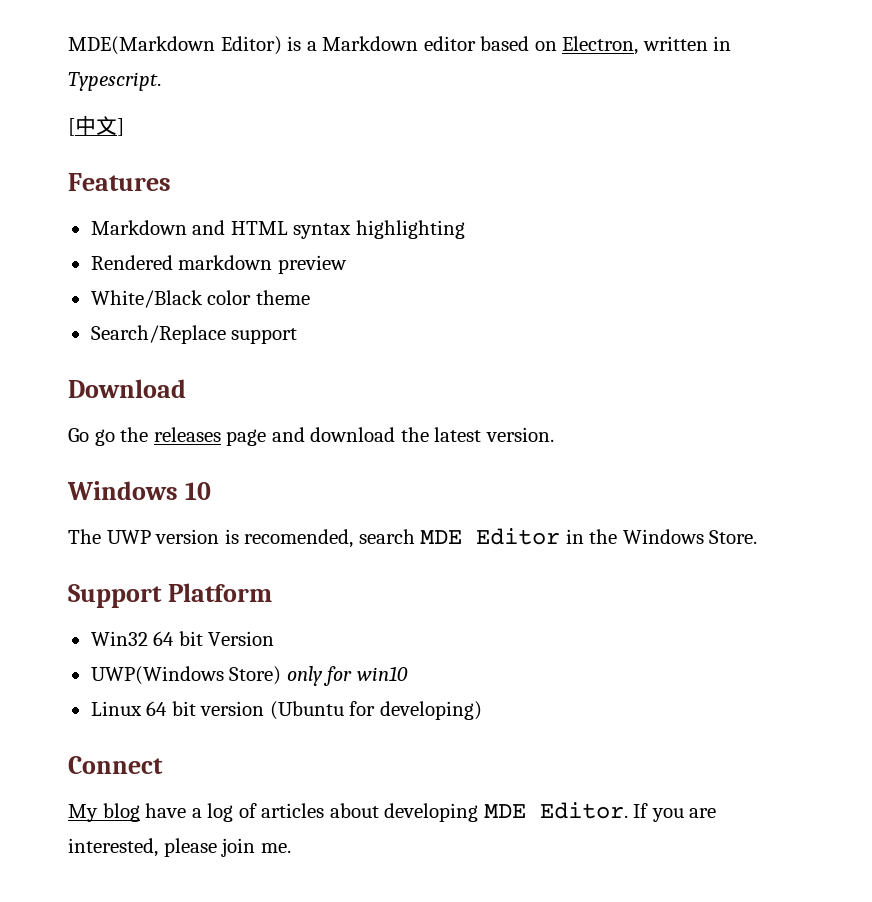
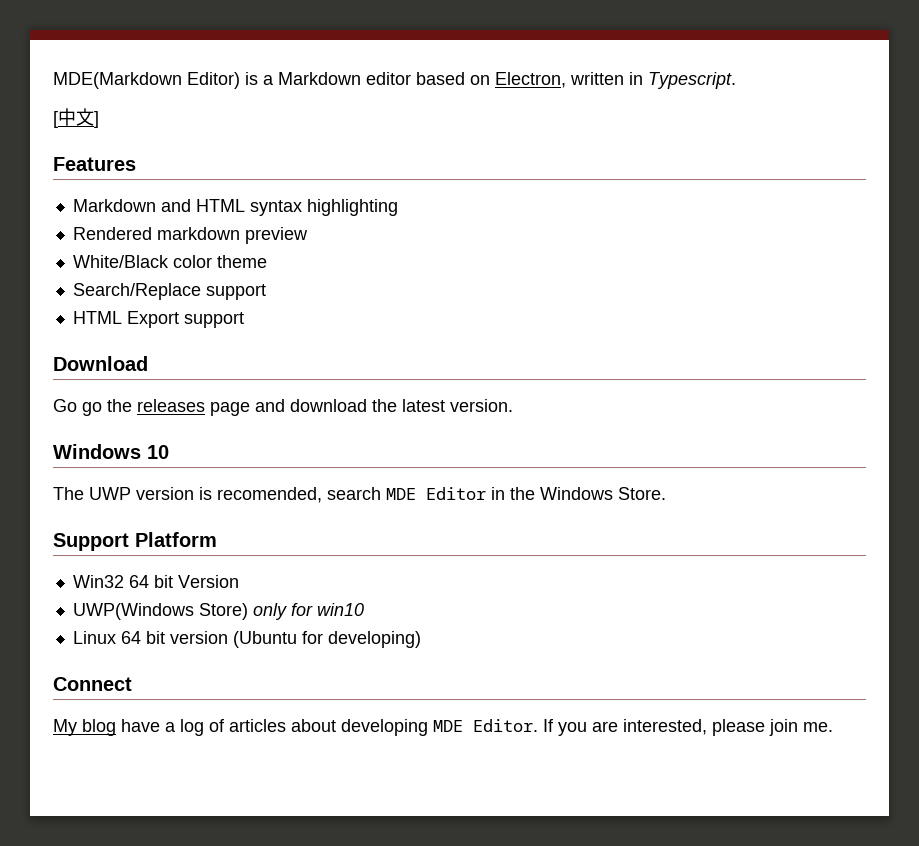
(298, 336) none -> [72,311,244,328] // HTML Export support

